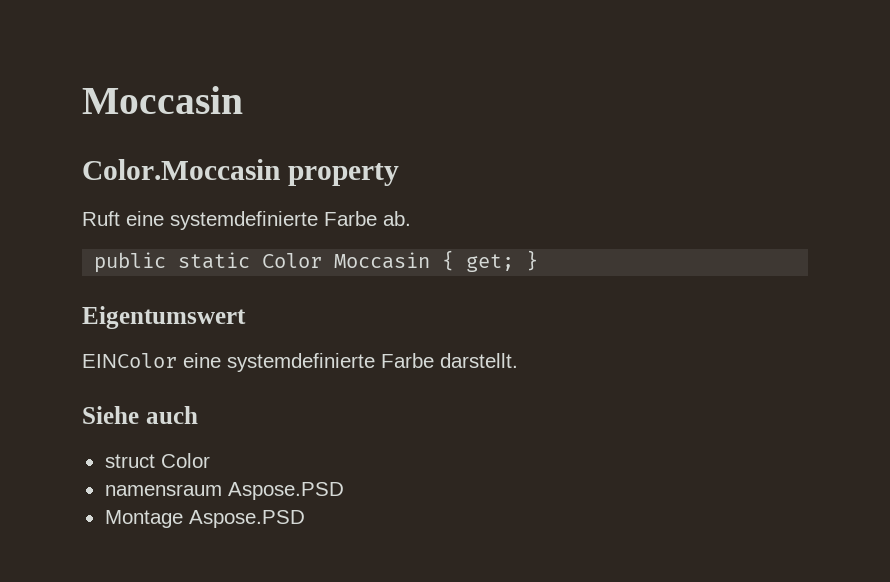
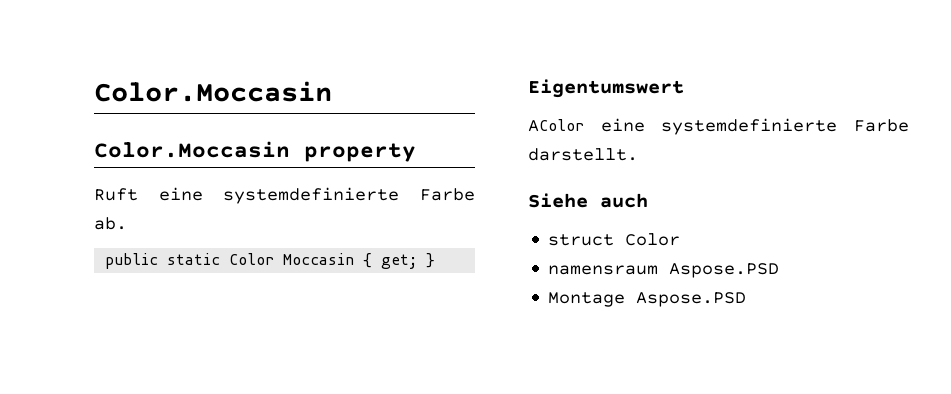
[82,86,243,114] Moccasin -> [94,81,332,102] Color.Moccasin
[82,353,177,368] EINColor -> [528,119,584,132] AColor

